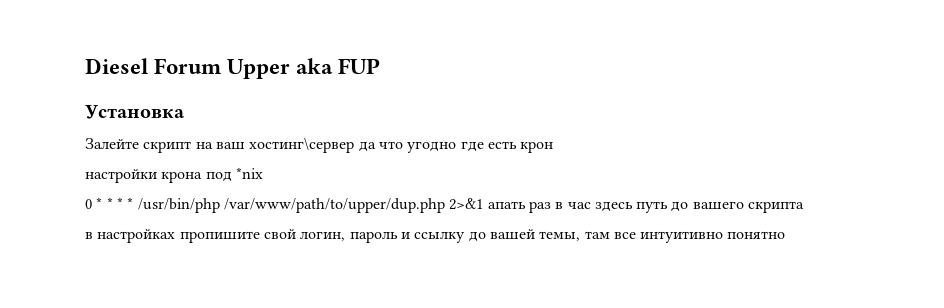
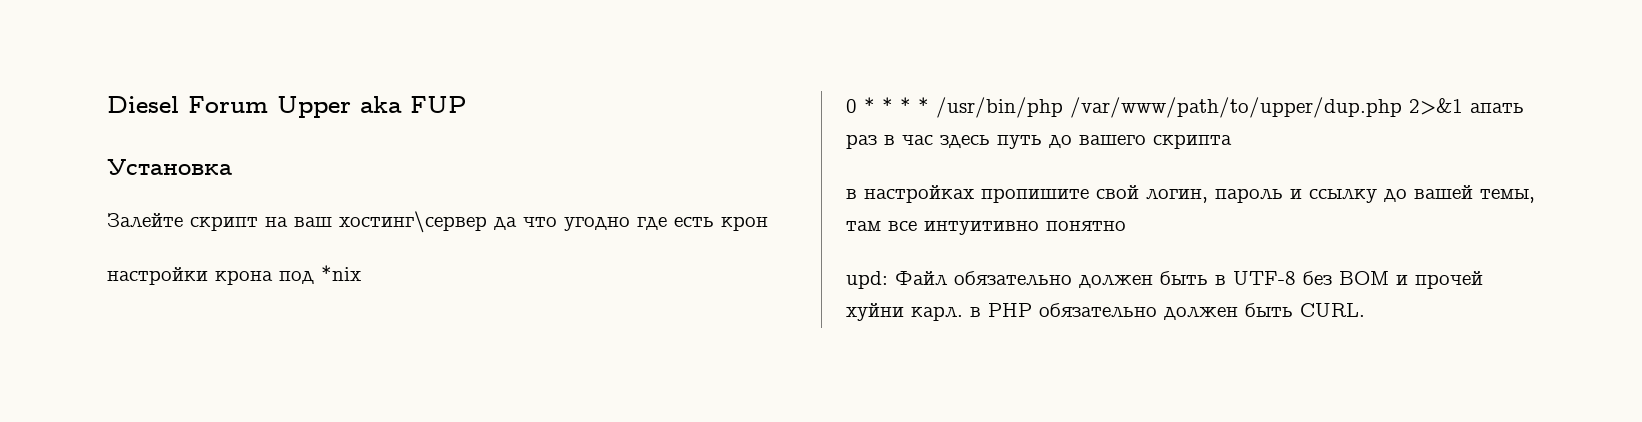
(786, 235) none -> [846,271,1483,289] [846,303,1365,321] // upd: Файл обязательно должен быть в UTF-8 без BOM и прочей хуйни карл. в PHP обязательно должен быть CURL.

